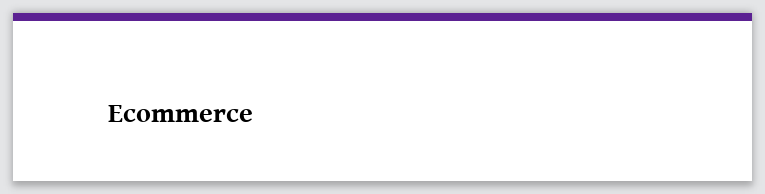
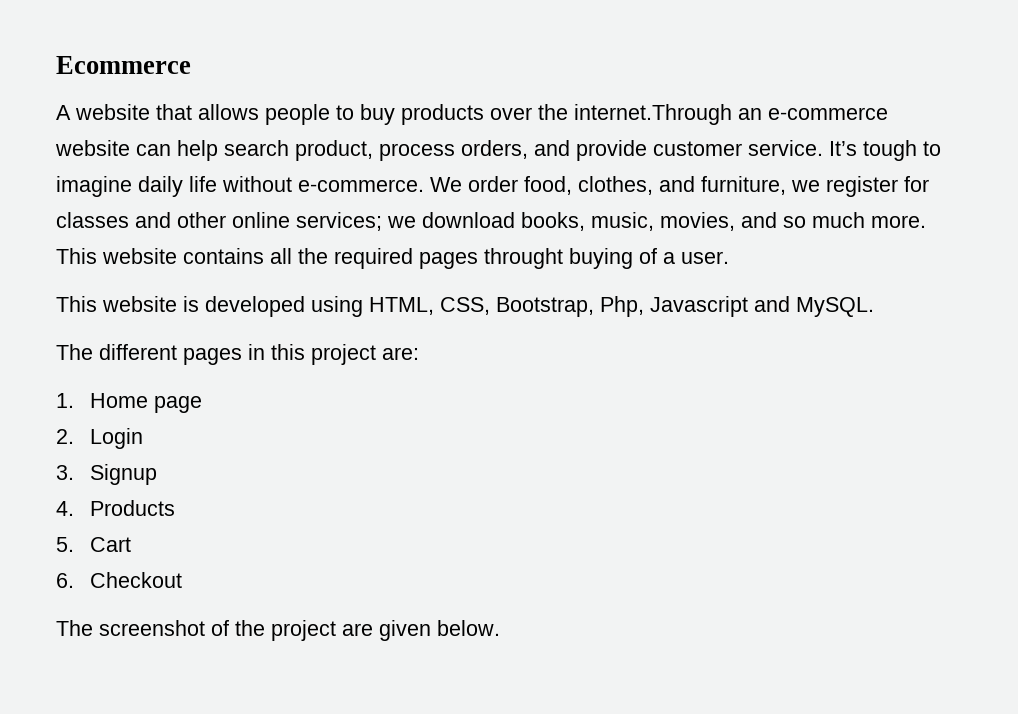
(253, 113) none -> [56,104,888,125] [55,140,941,161] [56,176,929,197] [56,212,926,231] [56,248,729,269] [56,296,874,317] [56,344,419,365] [56,393,203,413] [56,428,144,449] [56,464,158,485] [56,500,176,516] [56,537,132,552] [56,572,183,588] [56,620,500,641] // A website that allows people to buy products over the internet.Through an e-commerce website can help search product, process orders, and provide customer service. It’s tough to imagine daily life without e-commerce. We order food, clothes, and furniture, we register for classes and other online services; we download books, music, movies, and so much more. This website contains all the required pages throught buying of a user. // This website is developed using HTML, CSS, Bootstrap, Php, Javascript and MySQL. // The different pages in this project are: // 1. Home page // 2. Login // 3. Signup // 4. Products // 5. Cart // 6. Checkout // The screenshot of the project are given below.

